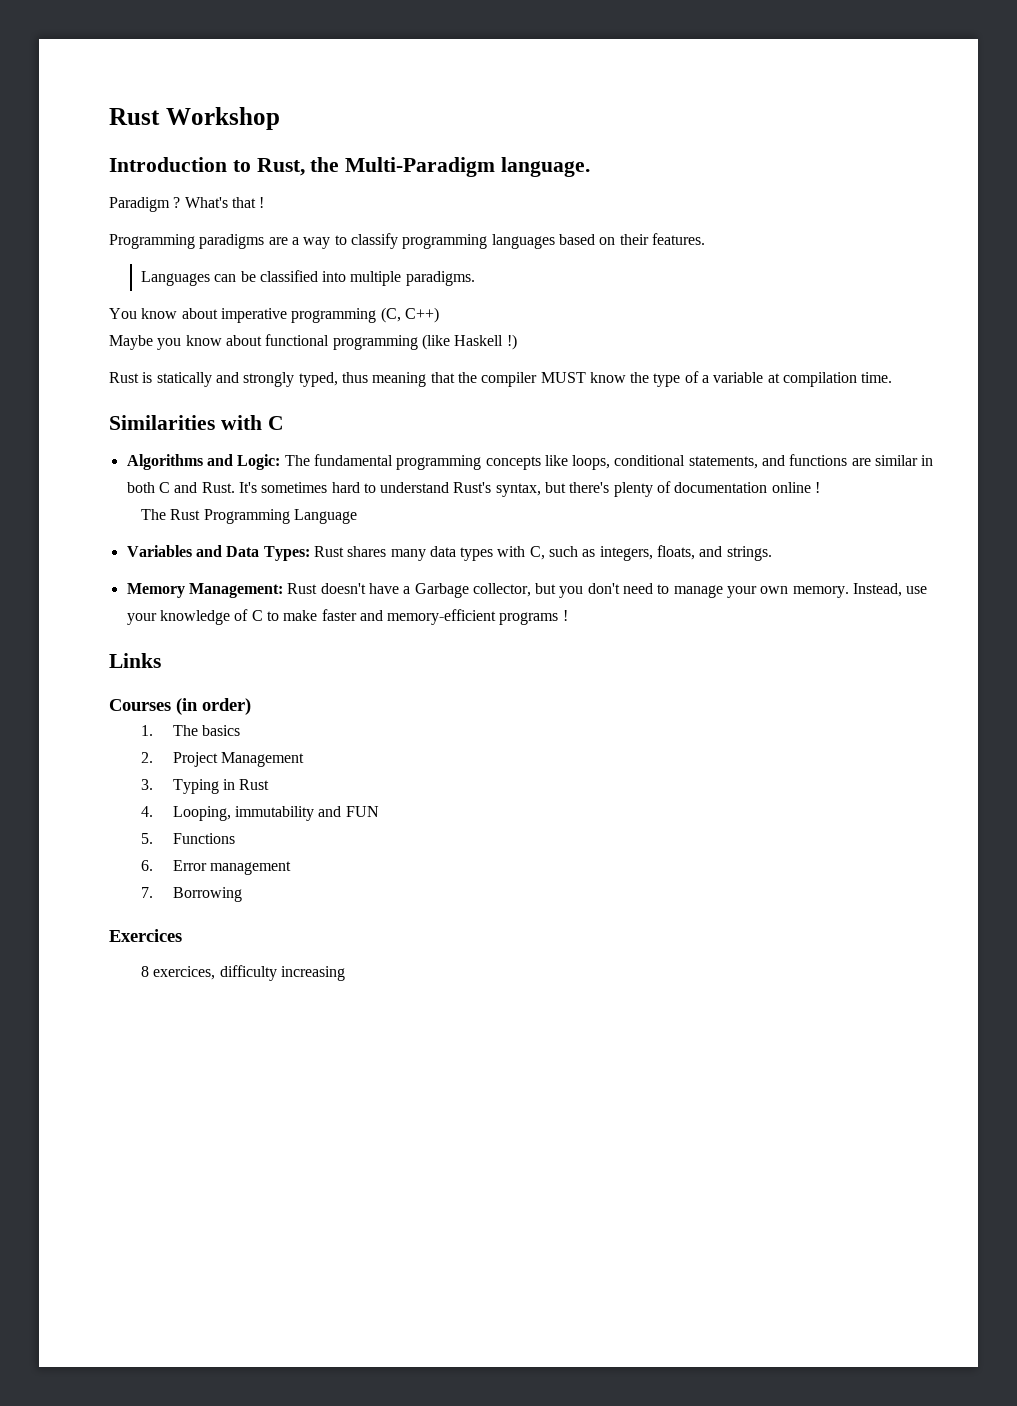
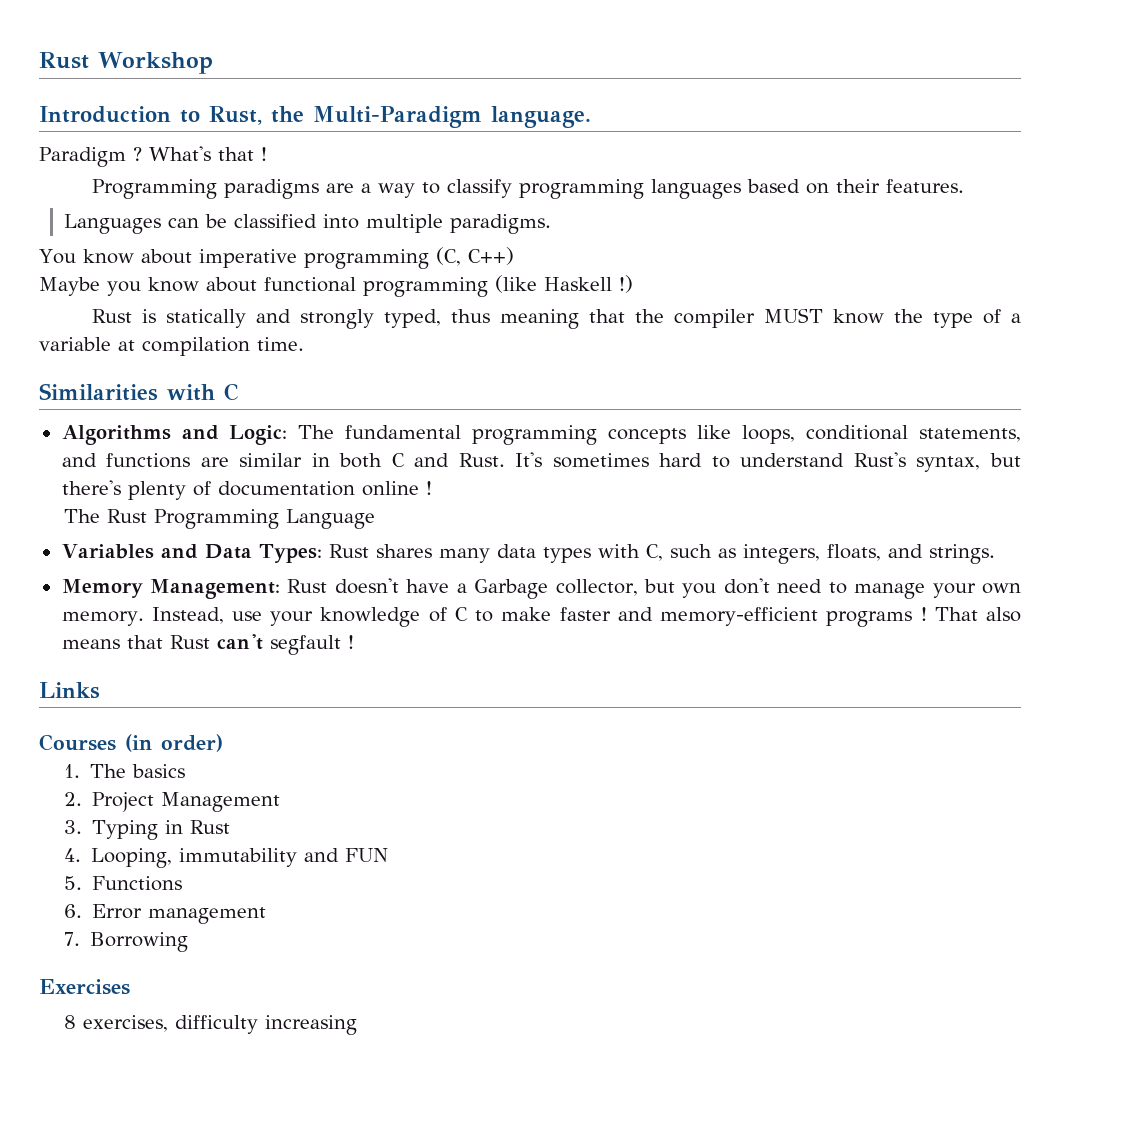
(568, 615) none -> [934,607,1021,622] [61,634,354,655] That also means that Rust can't segfault !
[109,929,182,942] Exercices -> [39,979,130,995] Exercises
[153,966,216,980] exercices, -> [82,1015,168,1032] exercises,

